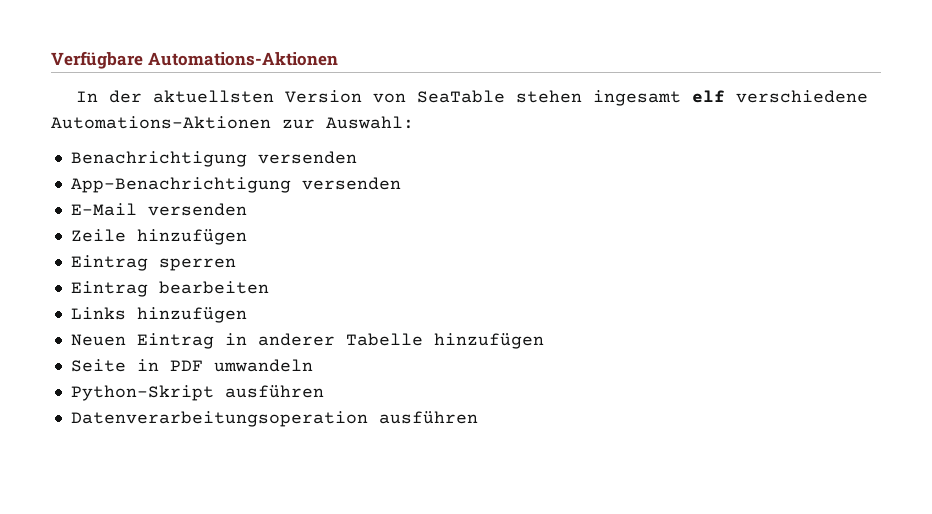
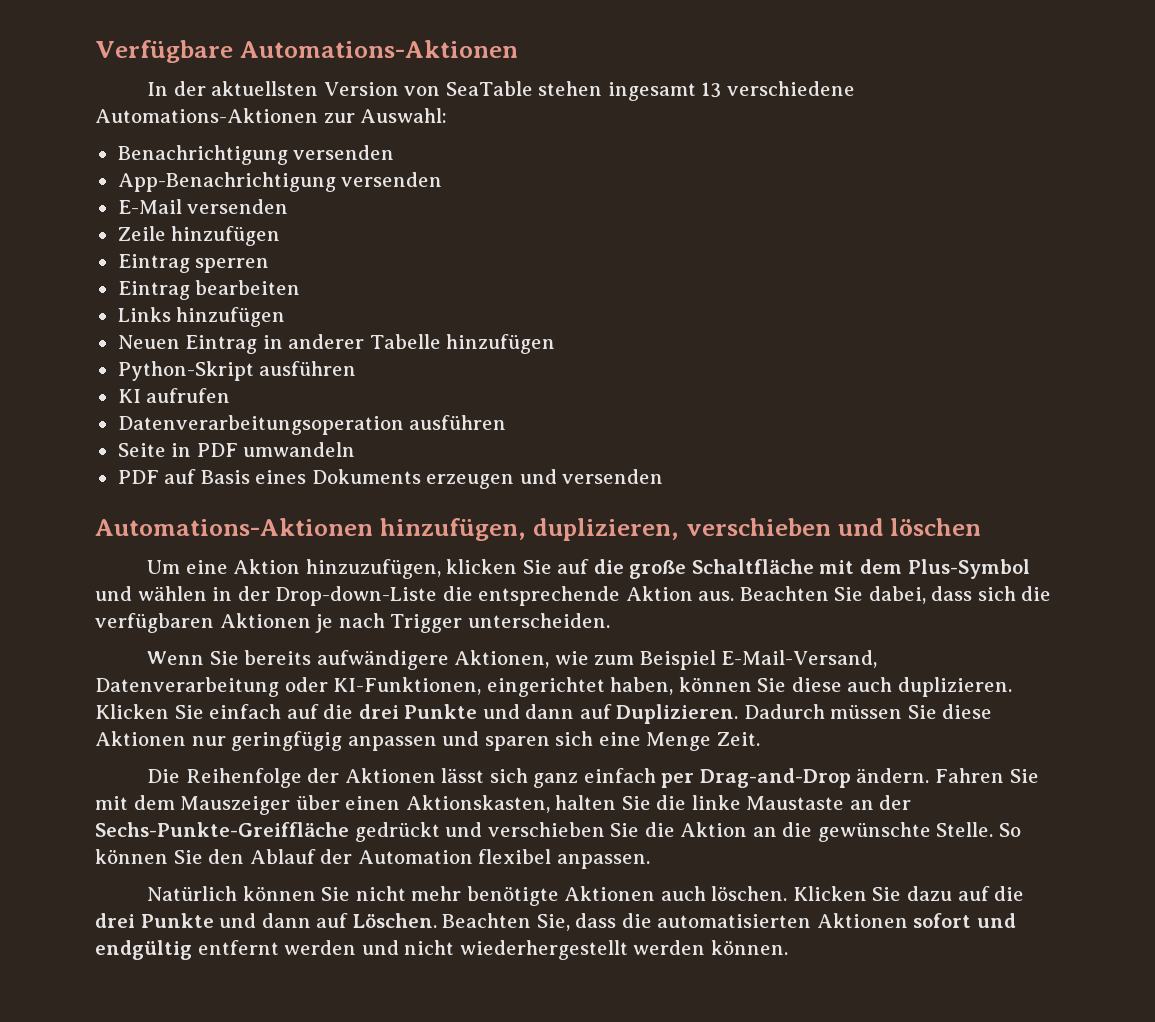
[692,90,726,103] elf -> [701,82,722,98] 13
[70,359,313,372] [70,385,324,401] [70,411,478,427] Seite in PDF umwandeln // Python-Skript ausführen // Datenverarbeitungsoperation ausführen -> [117,361,357,381] [117,388,231,403] [117,415,507,435] [117,442,356,457] [117,469,664,489] [95,518,982,541] [147,559,1030,579] [95,586,1052,606] [95,613,610,633] [147,650,878,670] [95,677,1012,697] [95,704,993,724] [95,731,760,751] [147,768,1039,788] [95,795,912,815] [95,822,1021,842] [95,849,650,869] [147,886,1025,906] [95,913,1016,931] [95,940,788,960] Python-Skript ausführen // KI aufrufen // Datenverarbeitungsoperation ausführen // Seite in PDF umwandeln // PDF auf Basis eines Dokuments erzeugen und versenden // Automations-Aktionen hinzufügen, duplizieren, verschieben und löschen // Um eine Aktion hinzuzufügen, klicken Sie auf die große Schaltfläche mit dem Plus-Symbol und wählen in der Drop-down-Liste die entsprechende Aktion aus. Beachten Sie dabei, dass sich die verfügbaren Aktionen je nach Trigger unterscheiden. // Wenn Sie bereits aufwändigere Aktionen, wie zum Beispiel E-Mail-Versand, Datenverarbeitung oder KI-Funktionen, eingerichtet haben, können Sie diese auch duplizieren. Klicken Sie einfach auf die drei Punkte und dann auf Duplizieren. Dadurch müssen Sie diese Aktionen nur geringfügig anpassen und sparen sich eine Menge Zeit. // Die Reihenfolge der Aktionen lässt sich ganz einfach per Drag-and-Drop ändern. Fahren Sie mit dem Mauszeiger über einen Aktionskasten, halten Sie die linke Maustaste an der Sechs-Punkte-Greiffläche gedrückt und verschieben Sie die Aktion an die gewünschte Stelle. So können Sie den Ablauf der Automation flexibel anpassen. // Natürlich können Sie nicht mehr benötigte Aktionen auch löschen. Klicken Sie dazu auf die drei Punkte und dann auf Löschen. Beachten Sie, dass die automatisierten Aktionen sofort und endgültig entfernt werden und nicht wiederhergestellt werden können.

